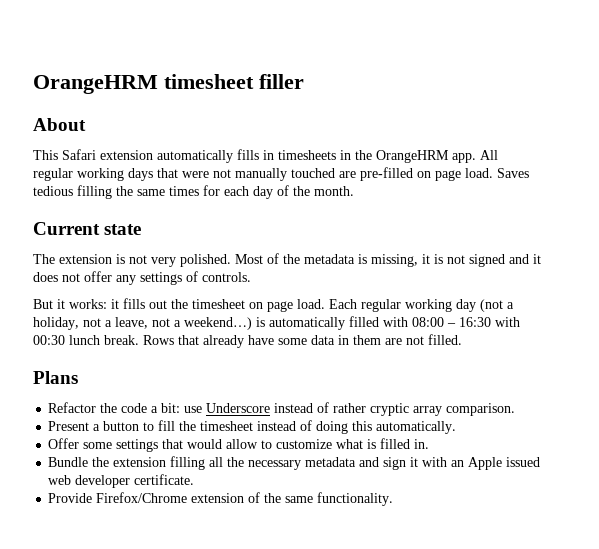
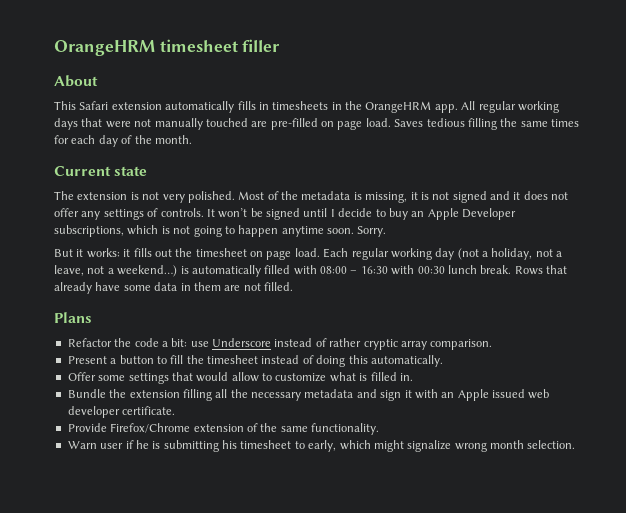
(251, 277) none -> [206,208,516,220] [54,225,387,237] It won’t be signed until I decide to buy an Apple Developer subscriptions, which is not going to happen anytime soon. Sorry.
(394, 499) none -> [67,440,576,452] // Warn user if he is submitting his timesheet to early, which might signalize wrong month selection.

